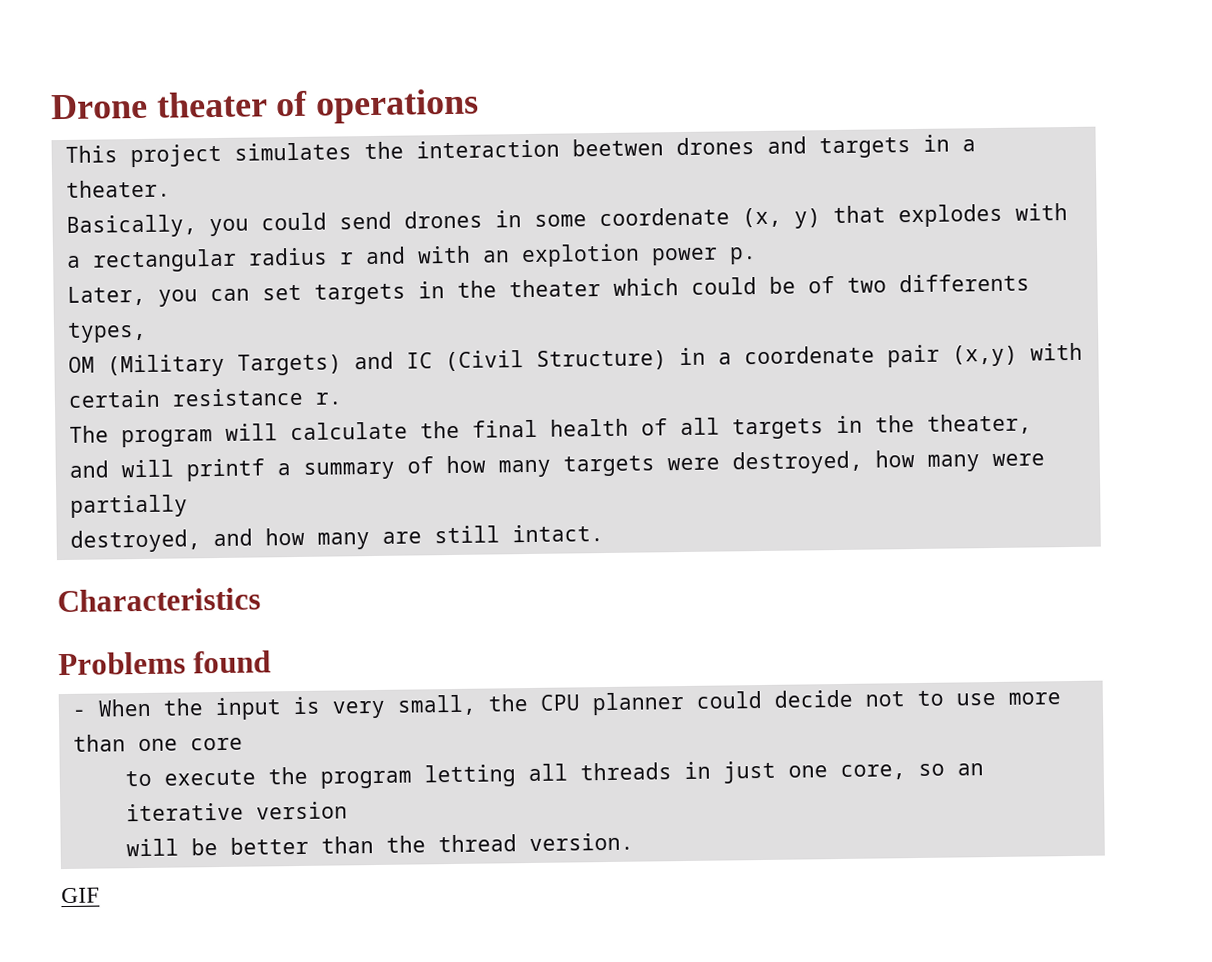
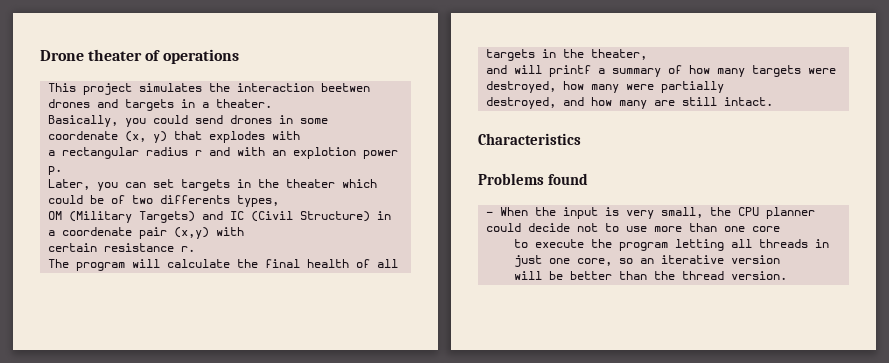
[61,887,100,904] // GIF -> (787, 275) none

